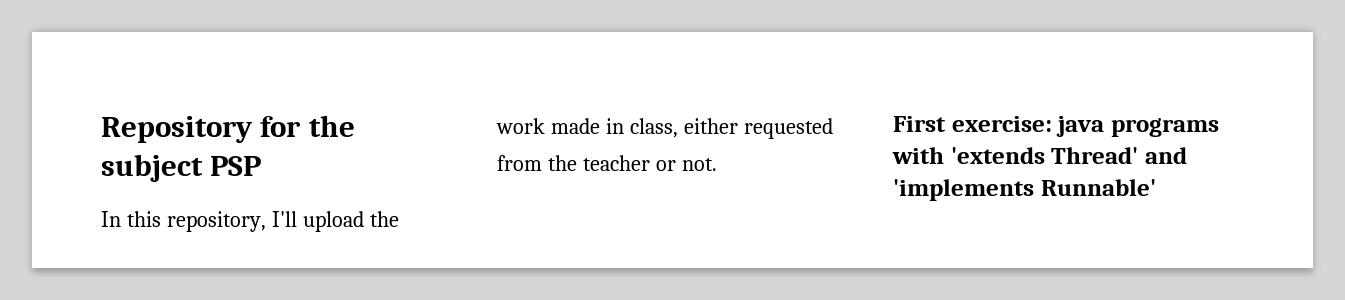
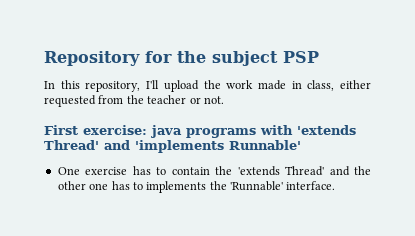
(1156, 187) none -> [57,166,372,176] [57,181,336,193] // One exercise has to contain the 'extends Thread' and the other one has to implements the 'Runnable' interface.

